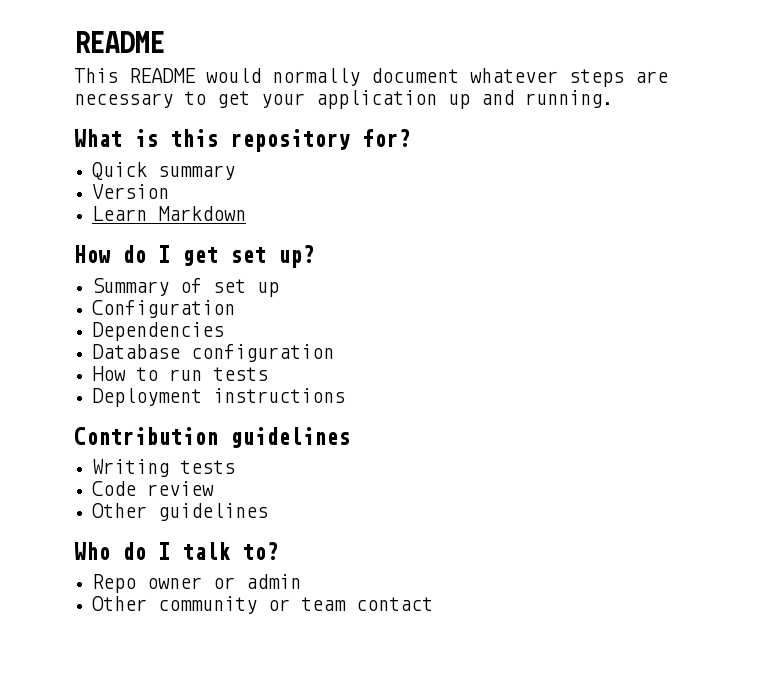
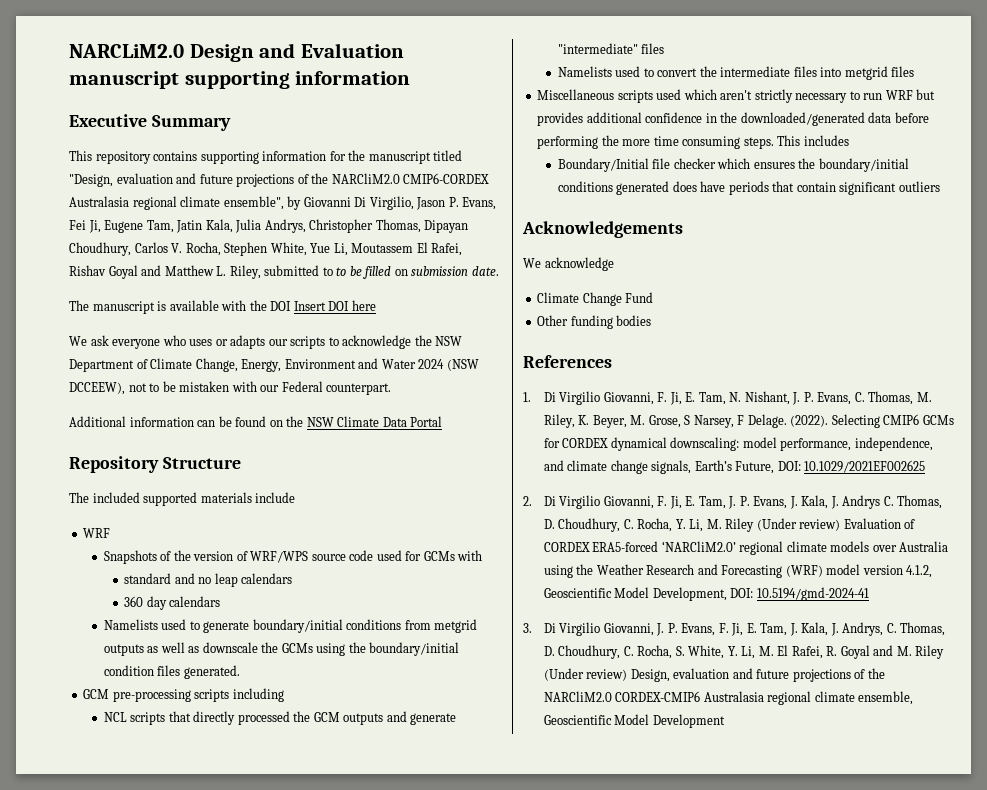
[74,31,164,53] [74,68,668,87] [74,90,613,109] [74,129,410,152] [92,162,236,180] [92,184,170,199] [92,206,247,221] [74,245,314,268] [92,278,280,297] [92,300,236,318] [92,322,225,341] [92,344,335,362] [92,366,269,381] [92,388,346,407] [74,427,350,448] [92,459,236,477] [92,481,215,496] [92,503,269,521] [74,542,278,560] [92,574,302,593] [92,596,434,614] README // This README would normally document whatever steps are necessary to get your application up and running. // What is this repository for? // Quick summary // Version // Learn Markdown // How do I get set up? // Summary of set up // Configuration // Dependencies // Database configuration // How to run tests // Deployment instructions // Contribution guidelines // Writing tests // Code review // Other guidelines // Who do I talk to? // Repo owner or admin // Other community or team contact -> [69,43,404,62] [69,71,411,89] [69,114,231,131] [69,150,463,164] [69,173,490,187] [69,196,497,210] [69,219,469,233] [69,242,463,256] [69,265,499,279] [69,300,376,314] [69,335,463,349] [69,358,479,372] [69,381,392,395] [69,416,443,427] [69,456,241,473] [69,492,296,506] [83,528,111,538] [103,550,483,564] [124,573,293,587] [124,596,221,610] [103,619,478,633] [103,642,460,656] [103,665,240,679] [83,688,284,702] [103,711,457,725] [557,43,665,54] [557,66,915,80] [537,89,936,103] [537,112,929,126] [537,135,849,149] [557,158,909,172] [557,181,940,195] [522,221,683,238] [523,257,614,271] [537,292,654,306] [537,315,652,329] [523,355,612,368] [523,391,932,405] [543,414,954,428] [543,437,933,451] [543,460,926,474] [523,495,943,509] [543,518,916,532] [543,541,949,555] [543,564,933,578] [543,587,869,601] [523,622,946,636] [543,645,945,659] [543,668,885,682] [543,691,914,705] [543,714,725,728] NARCLiM2.0 Design and Evaluation manuscript supporting information // Executive Summary // This repository contains supporting information for the manuscript titled "Design, evaluation and future projections of the NARCliM2.0 CMIP6-CORDEX Australasia regional climate ensemble", by Giovanni Di Virgilio, Jason P. Evans, Fei Ji, Eugene Tam, Jatin Kala, Julia Andrys, Christopher Thomas, Dipayan Choudhury, Carlos V. Rocha, Stephen White, Yue Li, Moutassem El Rafei, Rishav Goyal and Matthew L. Riley, submitted to to be filled on submission date. // The manuscript is available with the DOI Insert DOI here // We ask everyone who uses or adapts our scripts to acknowledge the NSW Department of Climate Change, Energy, Environment and Water 2024 (NSW DCCEEW), not to be mistaken with our Federal counterpart. // Additional information can be found on the NSW Climate Data Portal // Repository Structure // The included supported materials include // WRF // Snapshots of the version of WRF/WPS source code used for GCMs with // standard and no leap calendars // 360 day calendars // Namelists used to generate boundary/initial conditions from metgrid outputs as well as downscale the GCMs using the boundary/initial condition files generated. // GCM pre-processing scripts including // NCL scripts that directly processed the GCM outputs and generate "intermediate" files // Namelists used to convert the intermediate files into metgrid files // Miscellaneous scripts used which aren't strictly necessary to run WRF but provides additional confidence in the downloaded/generated data before performing the more time consuming steps. This includes // Boundary/Initial file checker which ensures the boundary/initial conditions generated does have periods that contain significant outliers // Acknowledgements // We acknowledge // Climate Change Fund // Other funding bodies // References // 1. Di Virgilio Giovanni, F. Ji, E. Tam, N. Nishant, J. P. Evans, C. Thomas, M. Riley, K. Beyer, M. Grose, S Narsey, F Delage. (2022). Selecting CMIP6 GCMs for CORDEX dynamical downscaling: model performance, independence, and climate change signals, Earth’s Future, DOI: 10.1029/2021EF002625 // 2. Di Virgilio Giovanni, F. Ji, E. Tam, J. P. Evans, J. Kala, J. Andrys C. Thomas, D. Choudhury, C. Rocha, Y. Li, M. Riley (Under review) Evaluation of CORDEX ERA5-forced ‘NARCliM2.0’ regional climate models over Australia using the Weather Research and Forecasting (WRF) model version 4.1.2, Geoscientific Model Development, DOI: 10.5194/gmd-2024-41 // 3. Di Virgilio Giovanni, J. P. Evans, F. Ji, E. Tam, J. Kala, J. Andrys, C. Thomas, D. Choudhury, C. Rocha, S. White, Y. Li, M. El Rafei, R. Goyal and M. Riley (Under review) Design, evaluation and future projections of the NARCliM2.0 CORDEX-CMIP6 Australasia regional climate ensemble, Geoscientific Model Development

